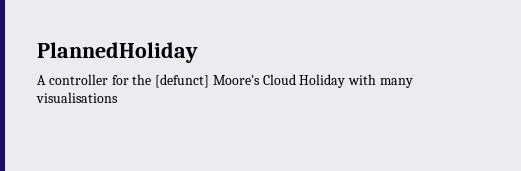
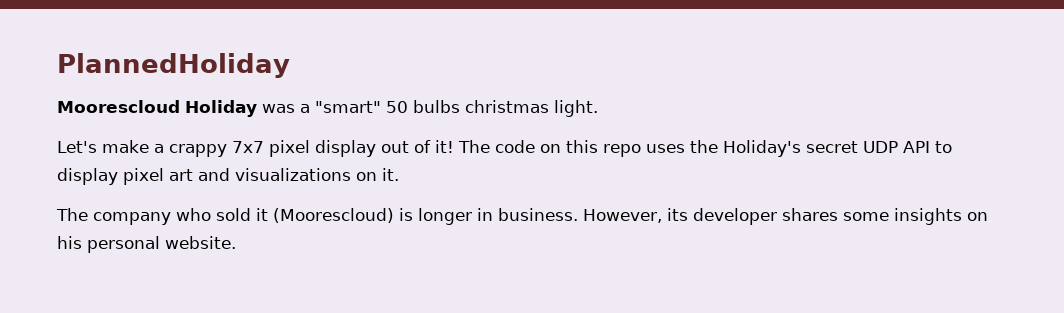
[37,74,414,88] [36,92,118,103] A controller for the [defunct] Moore's Cloud Holiday with many visualisations -> [57,100,598,117] [57,140,952,157] [57,168,399,185] [56,208,988,225] [57,236,236,253] Moorescloud Holiday was a "smart" 50 bulbs christmas light. // Let's make a crappy 7x7 pixel display out of it! The code on this repo uses the Holiday's secret UDP API to display pixel art and visualizations on it. // The company who sold it (Moorescloud) is longer in business. However, its developer shares some insights on his personal website.

